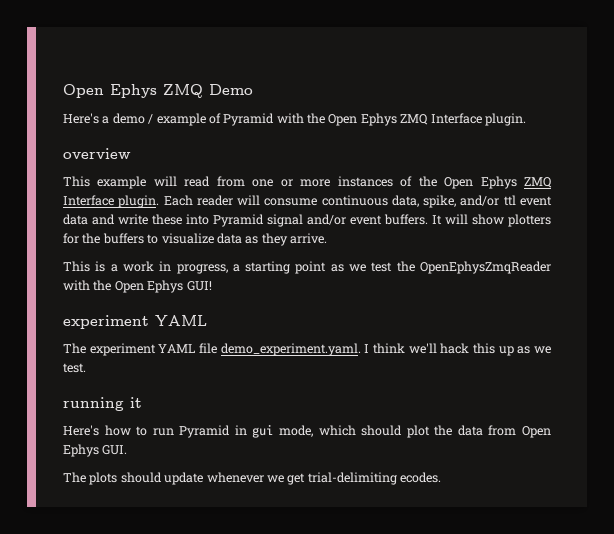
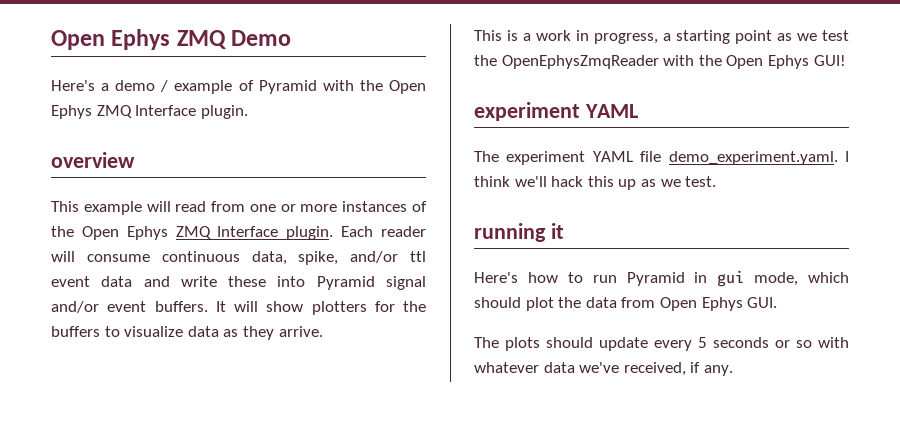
[206,472,441,485] whenever we get trial-delimiting ecodes. -> [654,337,849,351] [474,362,733,376] every 5 seconds or so with whatever data we've received, if any.

